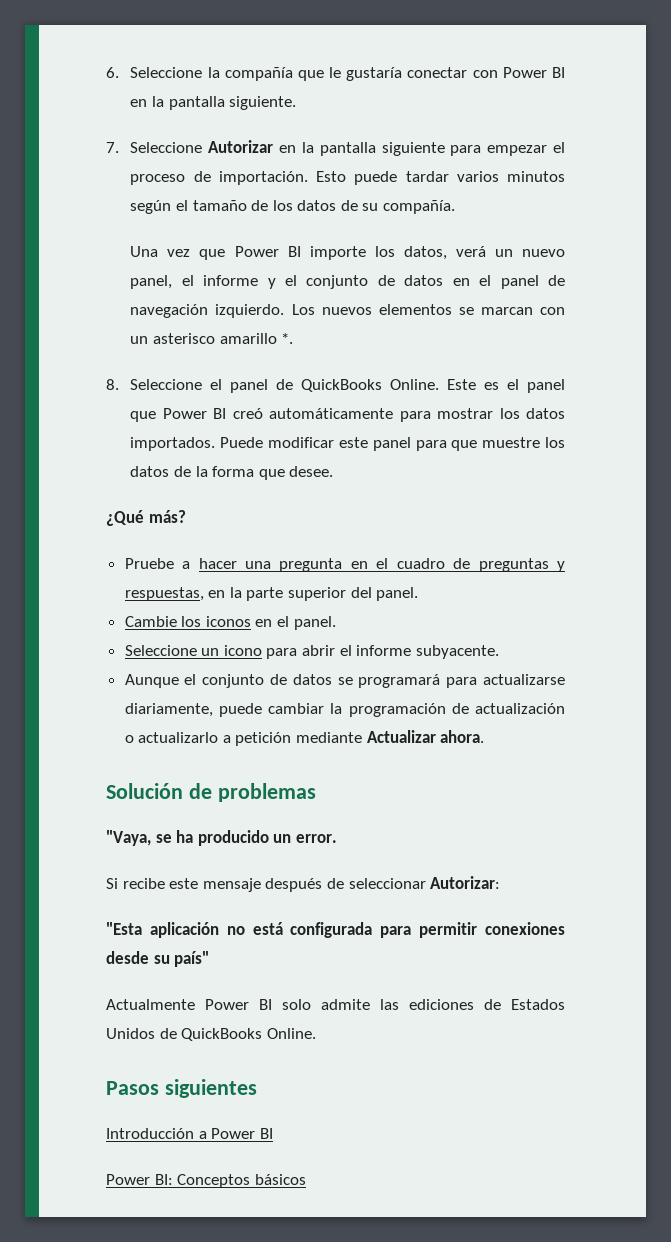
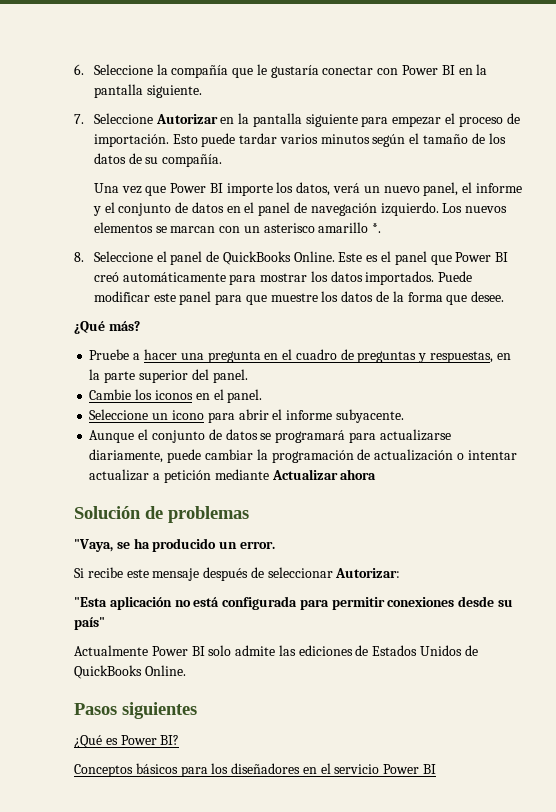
[138,732,219,743] actualizarlo -> [467,450,517,460] [89,469,150,481] intentar actualizar
[440,730,485,743] ahora. -> [340,469,377,480] ahora
[106,1128,273,1139] [106,1174,306,1188] Introducción a Power BI // Power BI: Conceptos básicos -> [74,735,180,748] [74,763,437,777] ¿Qué es Power BI? // Conceptos básicos para los diseñadores en el servicio Power BI

